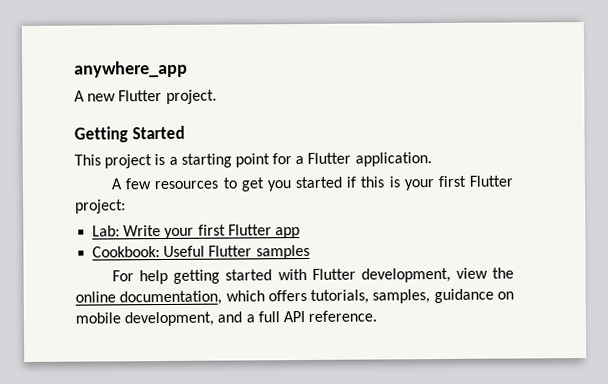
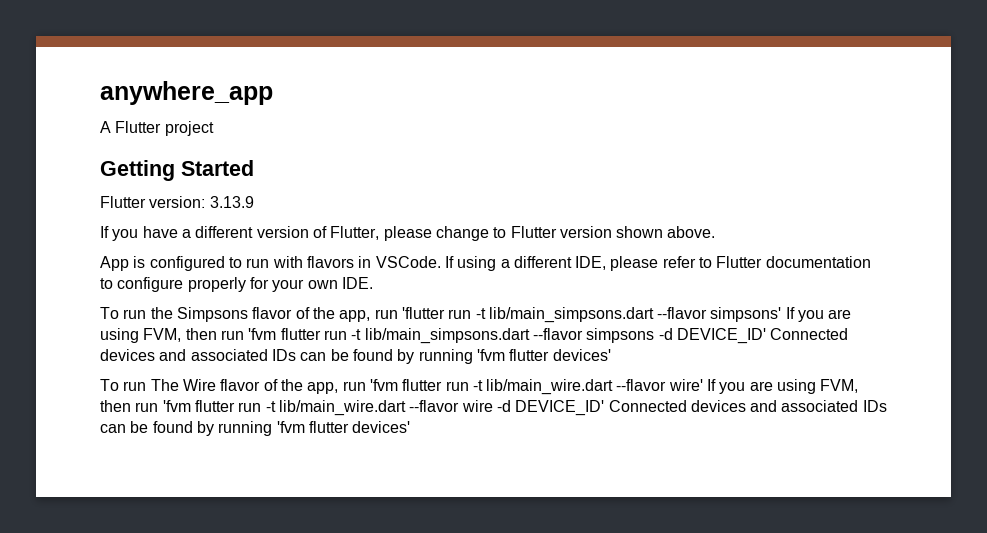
[87,89,217,104] new Flutter project. -> [115,121,214,136] Flutter project
[74,152,432,169] [111,175,514,192] [75,199,126,214] [92,224,300,240] [92,244,310,260] [112,267,515,285] [75,288,514,306] [75,310,378,327] This project is a starting point for a Flutter application. // A few resources to get you started if this is your first Flutter project: // Lab: Write your first Flutter app // Cookbook: Useful Flutter samples // For help getting started with Flutter development, view the online documentation, which offers tutorials, samples, guidance on mobile development, and a full API reference. -> [100,196,254,208] [100,226,716,241] [100,256,871,271] [100,277,373,292] [100,307,852,323] [100,328,849,344] [100,349,611,364] [100,379,859,395] [100,400,887,416] [100,421,411,436] Flutter version: 3.13.9 // If you have a different version of Flutter, please change to Flutter version shown above. // App is configured to run with flavors in VSCode. If using a different IDE, please refer to Flutter documentation to configure properly for your own IDE. // To run the Simpsons flavor of the app, run 'flutter run -t lib/main_simpsons.dart --flavor simpsons' If you are using FVM, then run 'fvm flutter run -t lib/main_simpsons.dart --flavor simpsons -d DEVICE_ID' Connected devices and associated IDs can be found by running 'fvm flutter devices' // To run The Wire flavor of the app, run 'fvm flutter run -t lib/main_wire.dart --flavor wire' If you are using FVM, then run 'fvm flutter run -t lib/main_wire.dart --flavor wire -d DEVICE_ID' Connected devices and associated IDs can be found by running 'fvm flutter devices'

